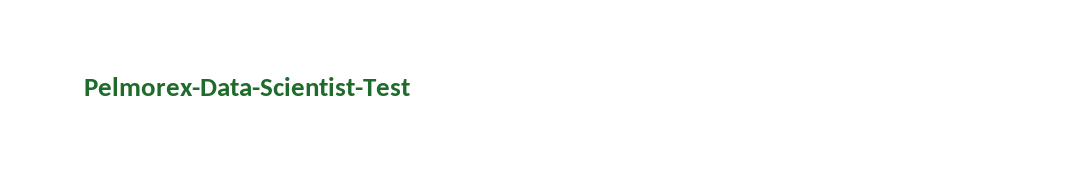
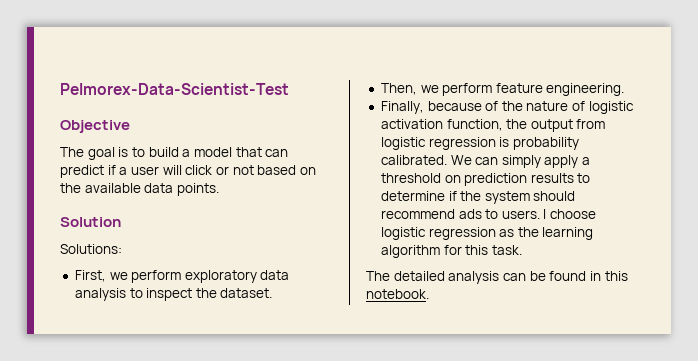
(410, 86) none -> [60,120,130,133] [60,147,289,160] [60,165,316,178] [60,183,219,196] [60,217,121,227] [60,244,122,254] [74,270,290,283] [74,288,273,301] [380,83,625,96] [380,101,634,114] [380,119,606,132] [380,137,579,150] [380,155,591,168] [380,173,591,186] [380,191,576,204] [380,209,597,219] [380,227,594,240] [380,245,522,258] [366,271,628,284] [366,289,429,299] // Objective // The goal is to build a model that can predict if a user will click or not based on the available data points. // Solution // Solutions: // First, we perform exploratory data analysis to inspect the dataset. // Then, we perform feature engineering. // Finally, because of the nature of logistic activation function, the output from logistic regression is probability calibrated. We can simply apply a threshold on prediction results to determine if the system should recommend ads to users. I choose logistic regression as the learning algorithm for this task. // The detailed analysis can be found in this notebook.

